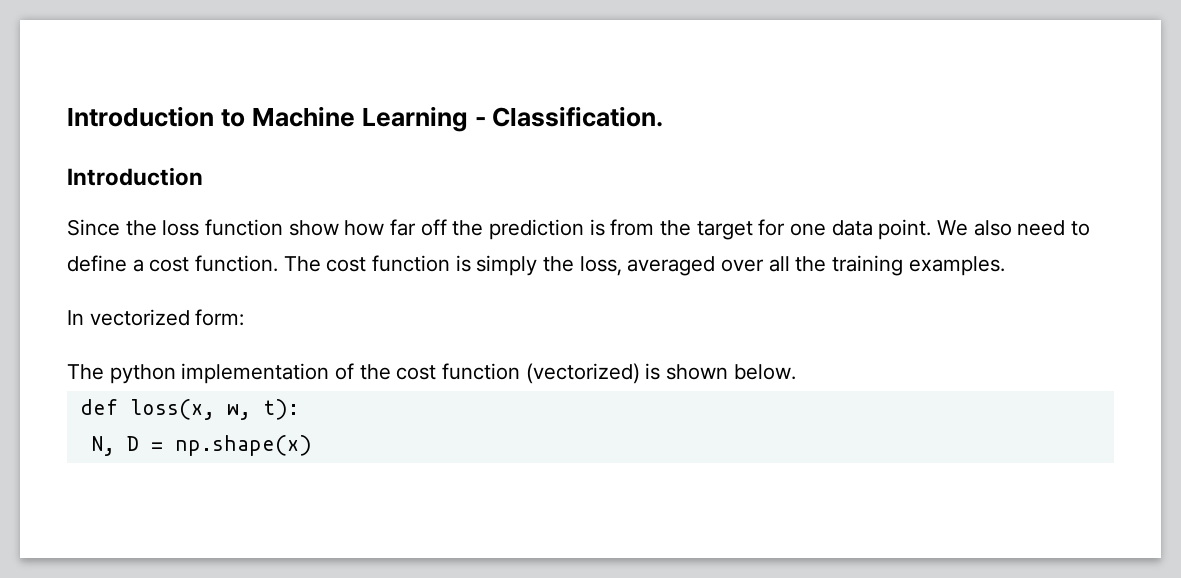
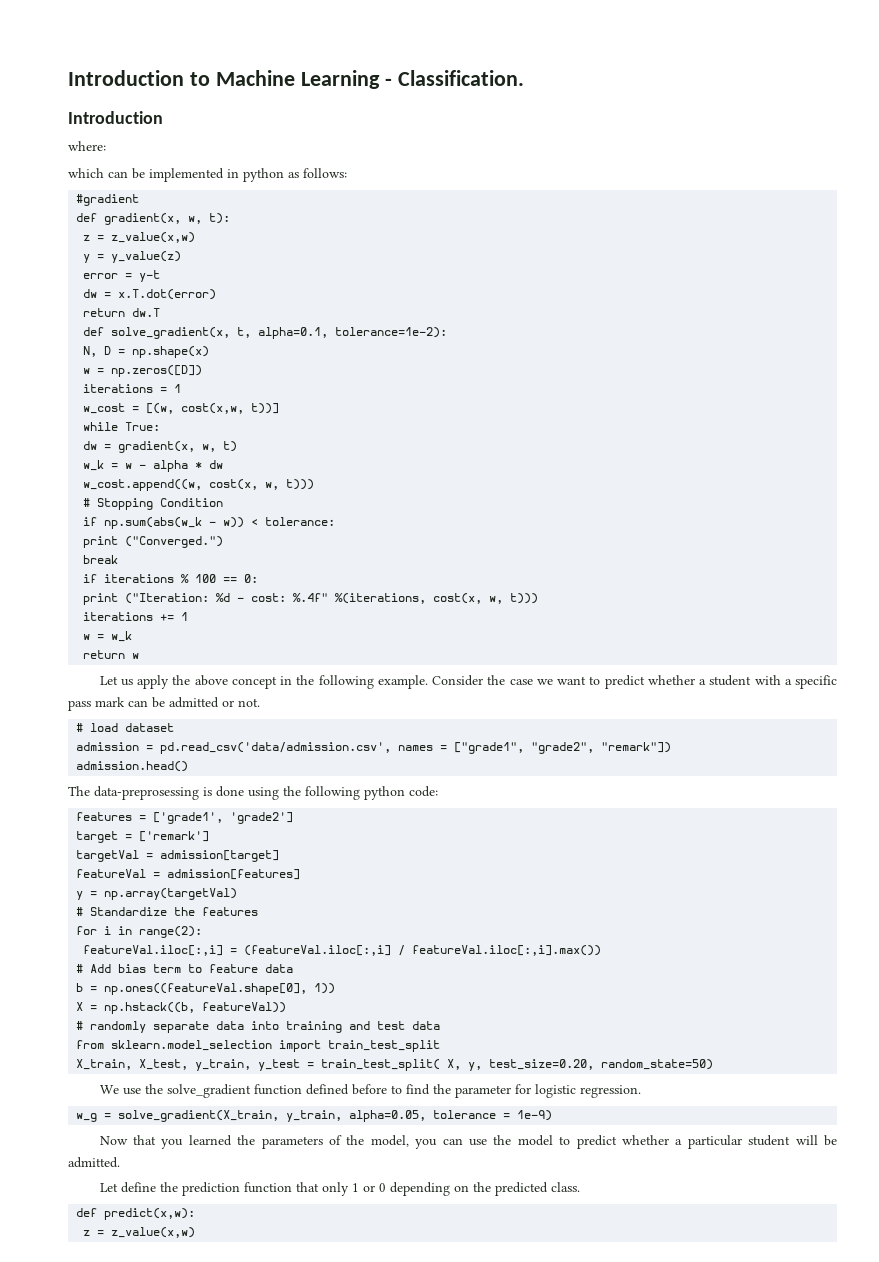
[67,219,1091,240] [67,255,1005,276] [67,309,245,326] [67,363,796,384] [79,399,215,420] Since the loss function show how far off the prediction is from the target for one data point. We also need to define a cost function. The cost function is simply the loss, averaged over all the training examples. // In vectorized form: // The python implementation of the cost function (vectorized) is shown below. // def loss(x, -> [68,141,106,151] [68,168,347,182] [76,194,140,206] [76,213,182,225] where: // which can be implemented in python as follows: // #gradient // def gradient(x,
[91,435,312,456] N, D = np.shape(x) -> [83,232,196,243] [83,251,182,263] [83,270,161,282] [83,289,217,300] [83,308,161,317] [83,327,448,339] [83,346,210,358] [83,365,203,377] [83,384,182,393] [83,403,280,414] [83,422,161,431] [83,441,238,453] [83,460,224,472] [83,479,315,491] [83,498,224,510] [83,517,336,529] [83,536,224,548] [83,555,119,564] [83,574,259,583] [83,593,539,605] [83,612,189,621] [83,631,133,642] [83,650,140,659] [99,675,837,689] [68,697,260,711] [76,723,175,732] [76,742,672,754] [76,761,189,772] [68,786,438,800] [76,812,294,824] [76,831,210,843] [76,850,280,862] [76,869,301,880] [76,888,238,900] [76,907,259,916] [76,926,203,938] [83,945,602,956] [76,964,294,973] [76,983,336,995] [76,1002,287,1014] [76,1021,441,1033] [76,1040,441,1052] [76,1059,714,1071] [99,1084,641,1098] [76,1110,553,1122] [99,1135,838,1149] [68,1157,120,1168] [99,1182,580,1196] [76,1208,196,1220] [83,1227,196,1238] z = z_value(x,w) // y = y_value(z) // error = y-t // dw = x.T.dot(error) // return dw.T // def solve_gradient(x, t, alpha=0.1, tolerance=1e-2): // N, D = np.shape(x) // w = np.zeros([D]) // iterations = 1 // w_cost = [(w, cost(x,w, t))] // while True: // dw = gradient(x, w, t) // w_k = w - alpha * dw // w_cost.append((w, cost(x, w, t))) // # Stopping Condition // if np.sum(abs(w_k - w)) < tolerance: // print ("Converged.") // break // if iterations % 100 == 0: // print ("Iteration: %d - cost: %.4f" %(iterations, cost(x, w, t))) // iterations += 1 // w = w_k // return w // Let us apply the above concept in the following example. Consider the case we want to predict whether a student with a specific pass mark can be admitted or not. // # load dataset // admission = pd.read_csv('data/admission.csv', names = ["grade1", "grade2", "remark"]) // admission.head() // The data-preprosessing is done using the following python code: // features = ['grade1', 'grade2'] // target = ['remark'] // targetVal = admission[target] // featureVal = admission[features] // y = np.array(targetVal) // # Standardize the features // for i in range(2): // featureVal.iloc[:,i] = (featureVal.iloc[:,i] / featureVal.iloc[:,i].max()) // # Add bias term to feature data // b = np.ones((featureVal.shape[0], 1)) // X = np.hstack((b, featureVal)) // # randomly separate data into training and test data // from sklearn.model_selection import train_test_split // X_train, X_test, y_train, y_test = train_test_split( X, y, test_size=0.20, random_state=50) // We use the solve_gradient function defined before to find the parameter for logistic regression. // w_g = solve_gradient(X_train, y_train, alpha=0.05, tolerance = 1e-9) // Now that you learned the parameters of the model, you can use the model to predict whether a particular student will be admitted. // Let define the prediction function that only 1 or 0 depending on the predicted class. // def predict(x,w): // z = z_value(x,w)

